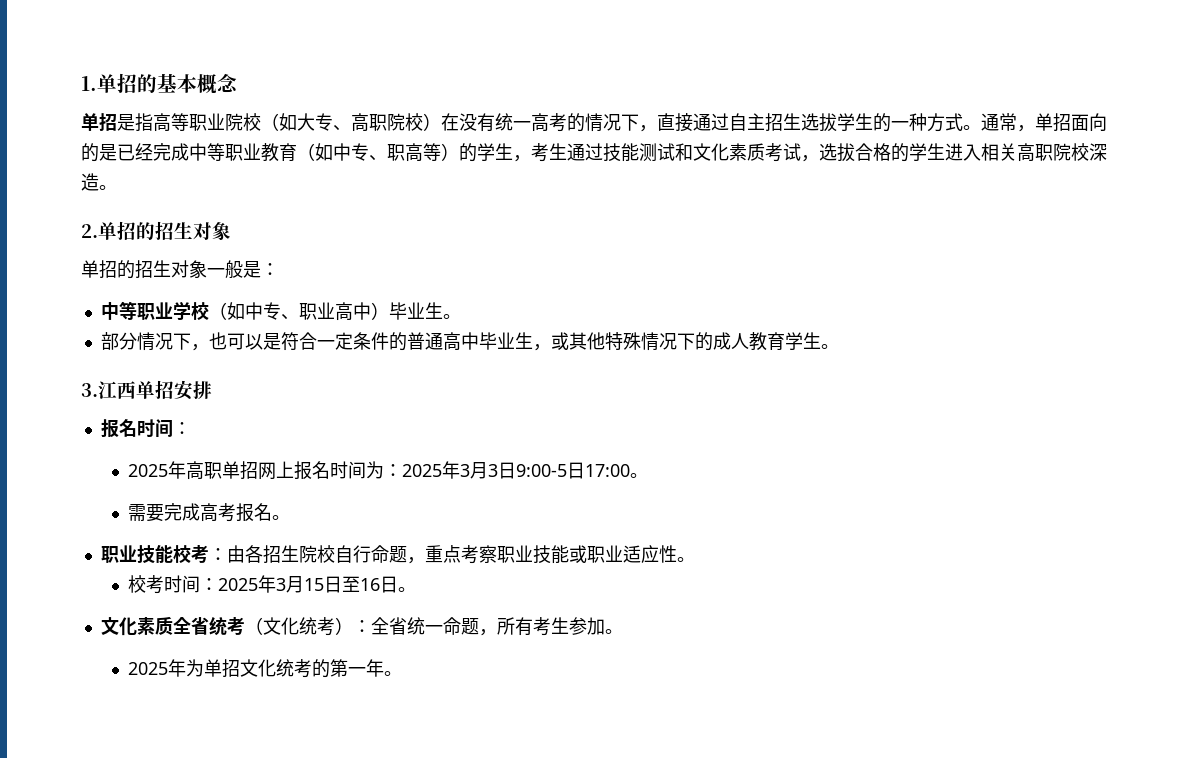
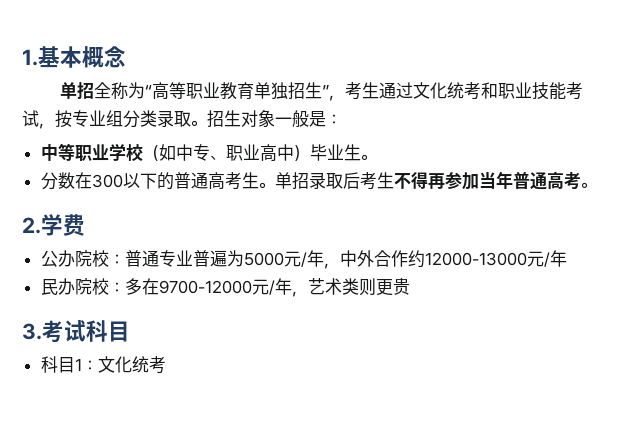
[97,73,157,93] 单招的 -> (38, 57) none
[117,113,1107,132] [81,143,1107,162] [81,173,117,191] [81,221,231,240] [81,260,135,279] 是指高等职业院校（如大专、高职院校）在没有统一高考的情况下，直接通过自主招生选拔学生的一种方式。通常，单招面向的是已经完成中等职业教育（如中专、职高等）的学生，考生通过技能测试和文化素质考试，选拔合格的学生进入相关高职院校深造。 // 2.单招的招生对象 // 单招的 -> [93,82,583,101] [22,110,207,129] 全称为“高等职业教育单独招生”，考生通过文化统考和职业技能考试，按专业组分类录取。
[100,332,839,351] [81,380,212,400] [100,419,191,438] [128,461,649,480] [128,503,291,522] [100,545,695,564] [128,575,417,594] [100,616,623,636] [128,659,403,678] 部分情况下，也可以是符合一定条件的普通高中毕业生，或其他特殊情况下的成人教育学生。 // 3.江西单招安排 // 报名时间： // 2025年高职单招网上报名时间为：2025年3月3日9:00-5日17:00。 // 需要完成高考报名。 // 职业技能校考：由各招生院校自行命题，重点考察职业技能或职业适应性。 // 校考时间：2025年3月15日至16日。 // 文化素质全省统考（文化统考）：全省统一命题，所有考生参加。 // 2025年为单招文化统考的第一年。 -> [40,171,597,190] [22,214,85,236] [40,250,567,269] [40,278,410,297] [22,320,130,343] [40,356,166,374] 分数在300以下的普通高考生。单招录取后考生不得再参加当年普通高考。 // 2.学费 // 公办院校：普通专业普遍为5000元/年，中外合作约12000-13000元/年 // 民办院校：多在9700-12000元/年，艺术类则更贵 // 3.考试科目 // 科目1：文化统考

